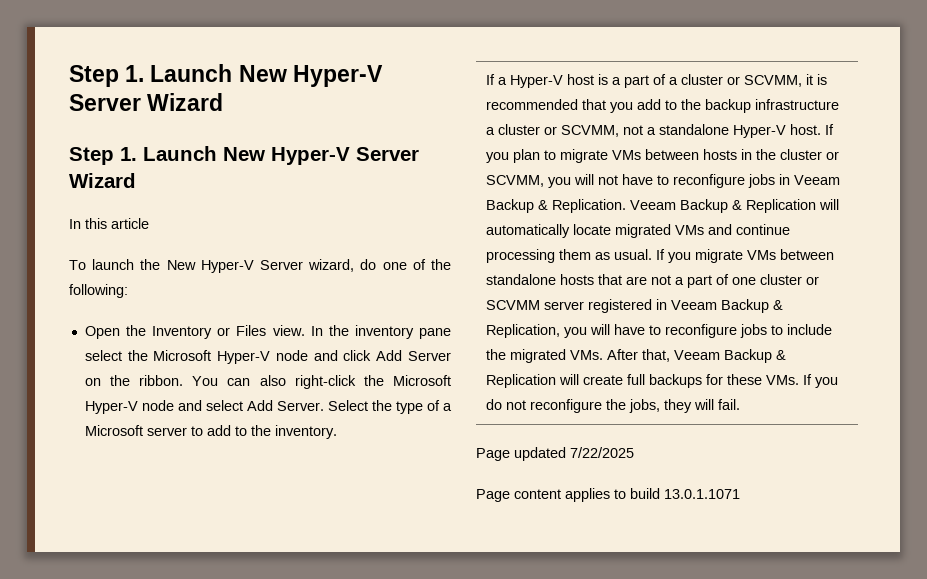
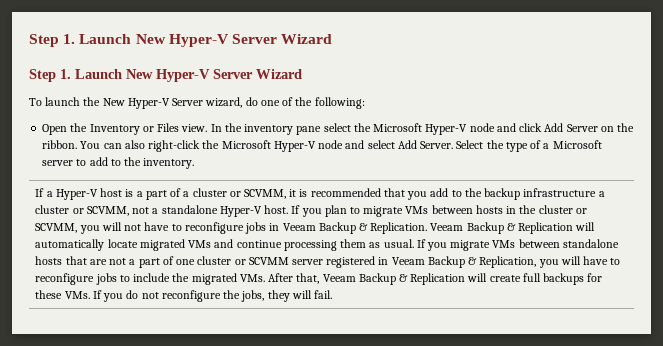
[69,218,149,229] // In this article -> (302, 74) none
[476,447,634,461] [476,488,740,502] // Page updated 7/22/2025 // Page content applies to build 13.0.1.1071 -> (333, 294) none

